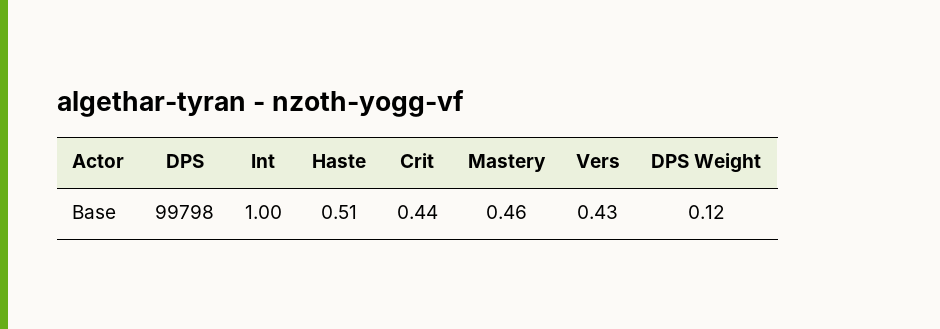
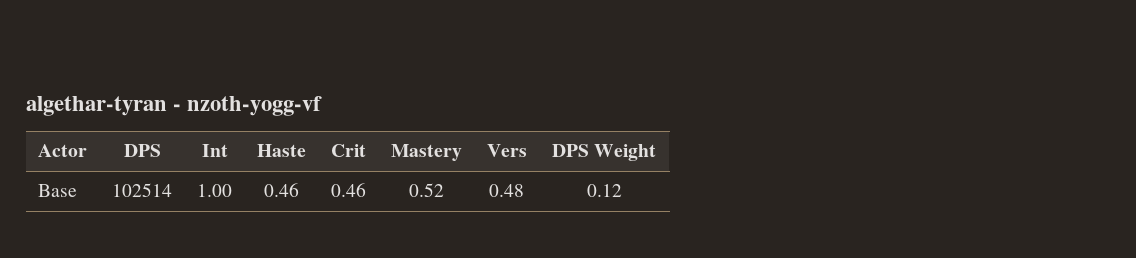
[155,204,214,219] 99798 -> [112,183,172,197] 102514
[321,205,357,219] [396,205,438,219] [486,205,527,219] [577,205,618,219] 0.51 | 0.44 | 0.46 | 0.43 -> [264,183,299,197] [331,183,366,197] [409,183,444,197] [489,184,524,197] 0.46 | 0.46 | 0.52 | 0.48

